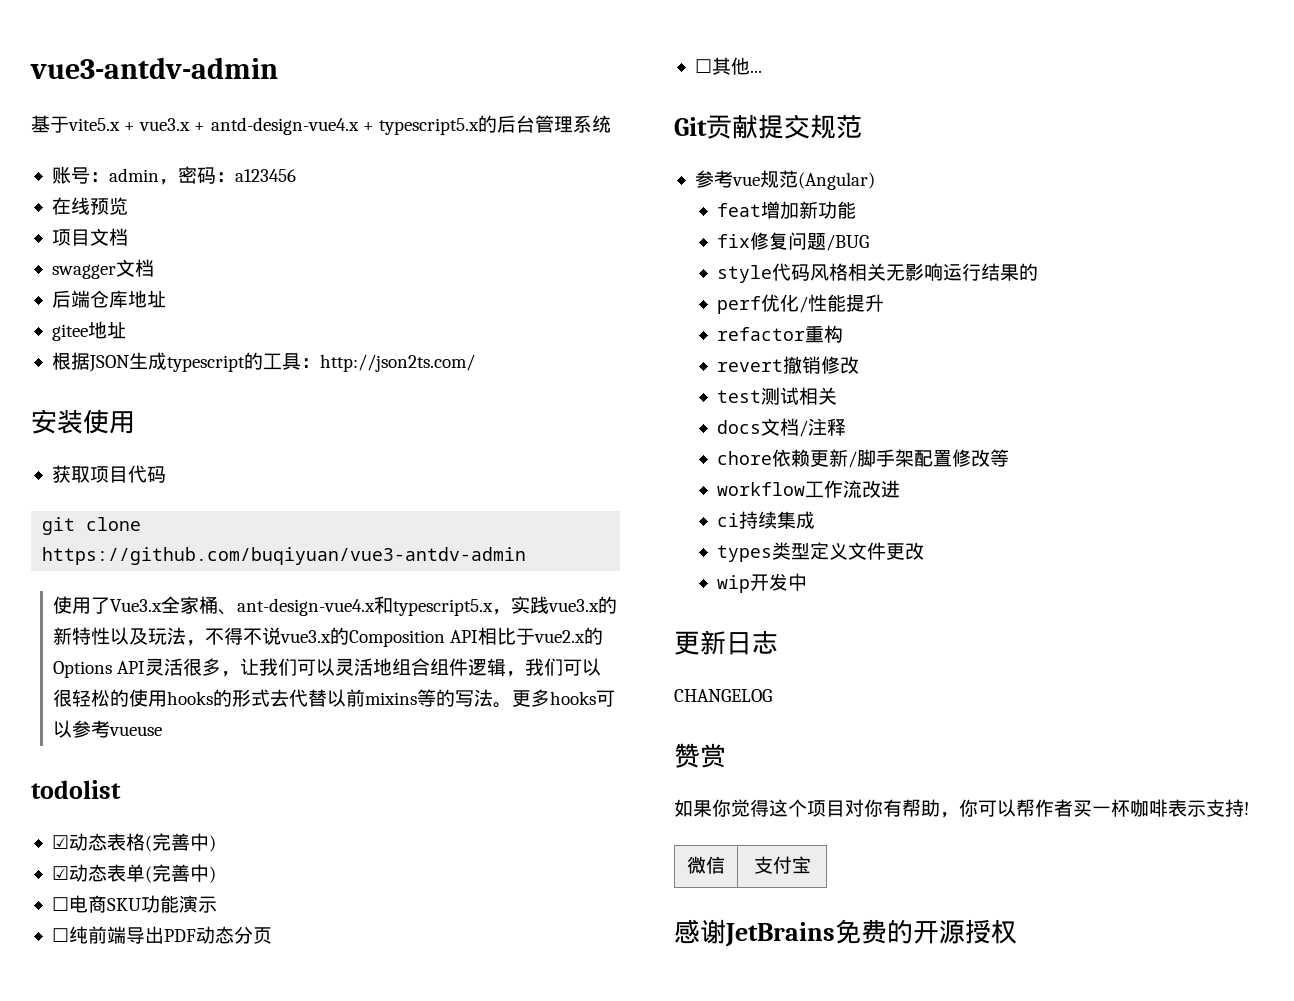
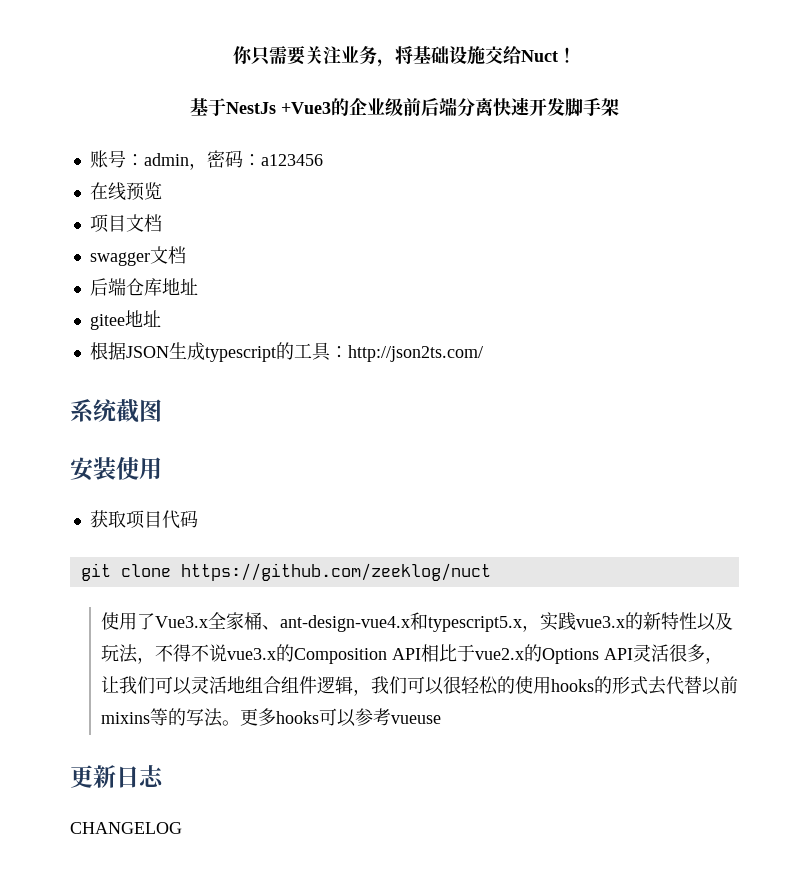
[30,57,278,79] [31,115,611,135] vue3-antdv-admin // 基于vite5.x + vue3.x + antd-design-vue4.x + typescript5.x的后台管理系统 -> [233,45,576,67] [190,97,619,117] 你只需要关注业务，将基础设施交给Nuct！ // 基于NestJs +Vue3的企业级前后端分离快速开发脚手架
(475, 363) none -> [70,399,162,423] // 系统截图
[42,547,527,565] https://github.com/buqiyuan/vue3-antdv-admin -> [180,563,491,581] https://github.com/zeeklog/nuct
[31,780,121,799] [51,833,216,852] [51,864,216,883] [51,895,217,913] [51,926,272,944] [694,57,762,75] [674,114,862,139] [694,170,875,190] [717,201,857,219] [717,232,870,251] [717,263,1039,283] [717,294,885,314] [717,325,844,343] [717,356,860,374] [717,387,838,405] [717,418,847,437] [717,449,1010,468] [717,480,901,498] [717,511,816,529] [717,542,925,562] [717,573,808,593] [674,630,778,655] [674,689,772,702] [674,743,726,768] [674,799,1249,818] [687,856,725,874] [753,856,811,874] [674,919,1017,947] todolist // ☑动态表格(完善中) // ☑动态表单(完善中) // ☐电商SKU功能演示 // ☐纯前端导出PDF动态分页 // ☐其他... // Git贡献提交规范 // 参考vue规范(Angular) // feat增加新功能 // fix修复问题/BUG // style代码风格相关无影响运行结果的 // perf优化/性能提升 // refactor重构 // revert撤销修改 // test测试相关 // docs文档/注释 // chore依赖更新/脚手架配置修改等 // workflow工作流改进 // ci持续集成 // types类型定义文件更改 // wip开发中 // 更新日志 // CHANGELOG // 赞赏 // 如果你觉得这个项目对你有帮助，你可以帮作者买一杯咖啡表示支持! // 微信 | 支付宝 // 感谢JetBrains免费的开源授权 -> [70,765,164,788] [70,822,182,834] 更新日志 // CHANGELOG

